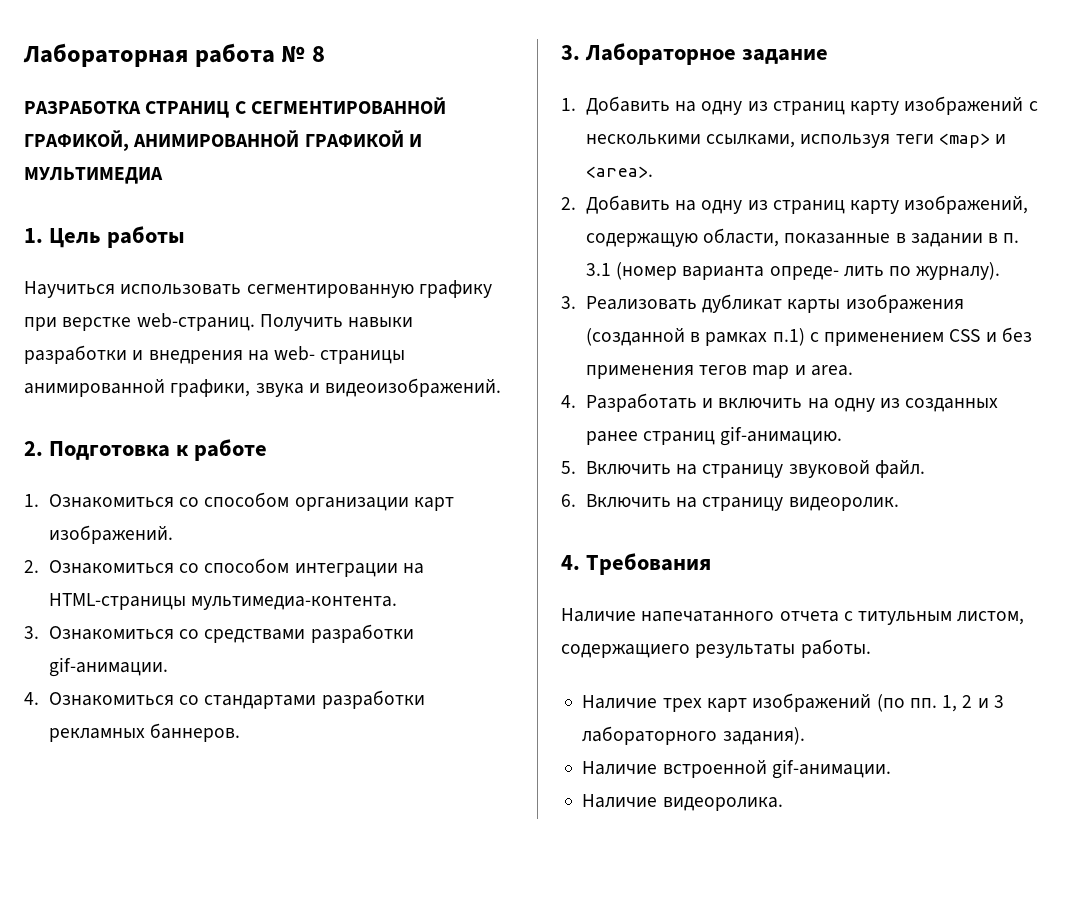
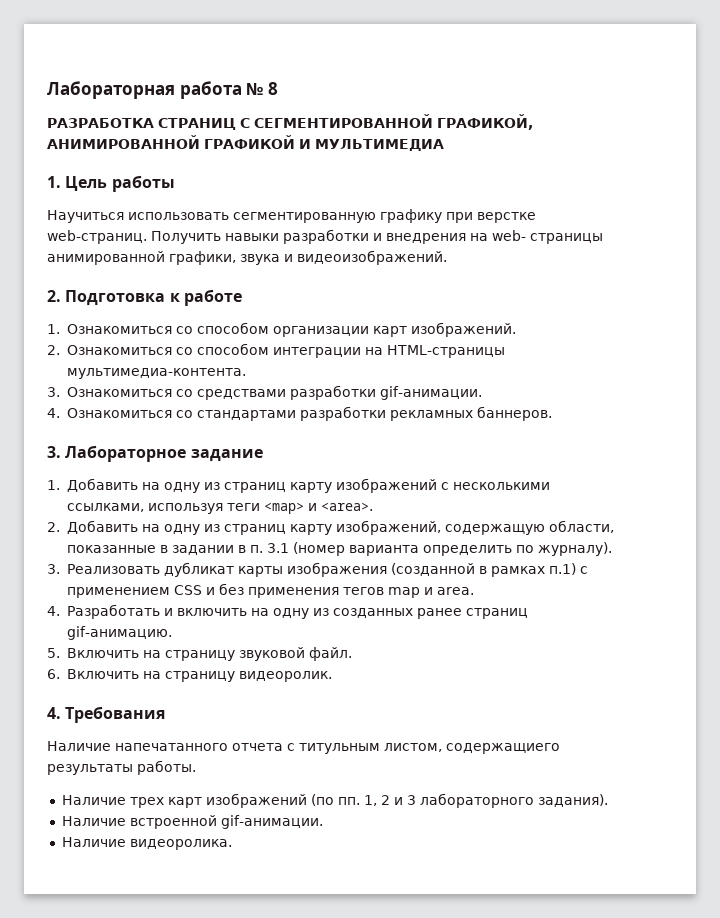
[769,266,884,280] опреде- лить -> [422,545,512,556] определить

